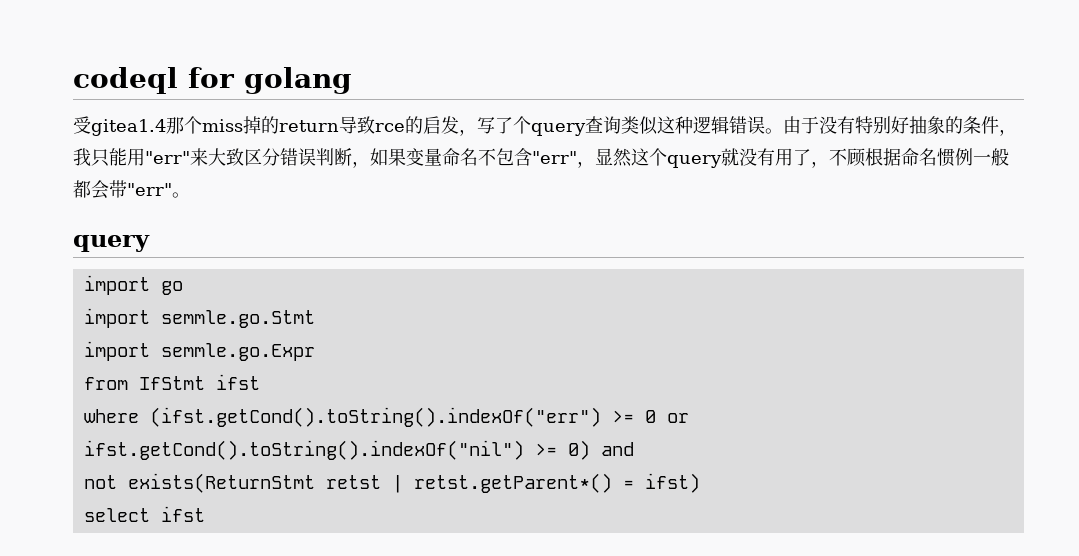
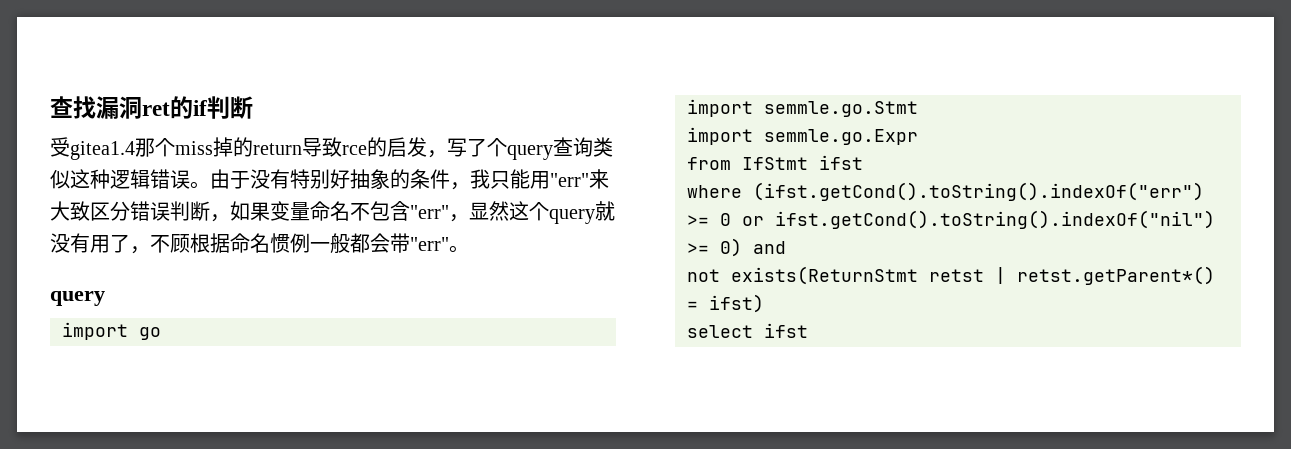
[73,67,352,94] codeql for golang -> [50,96,253,119] 查找漏洞ret的if判断

